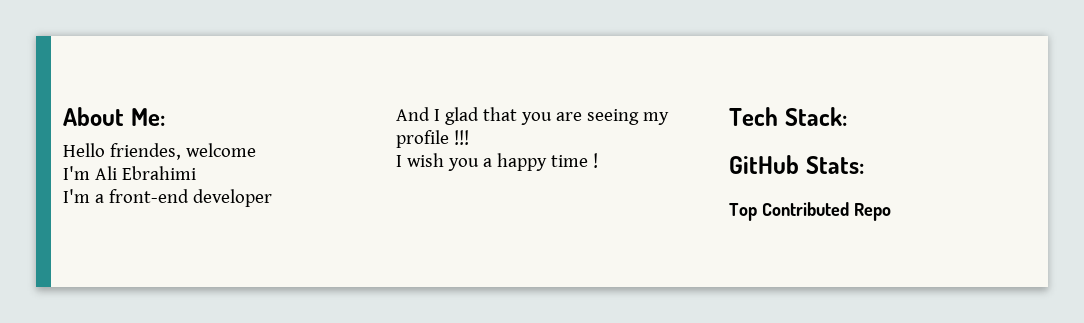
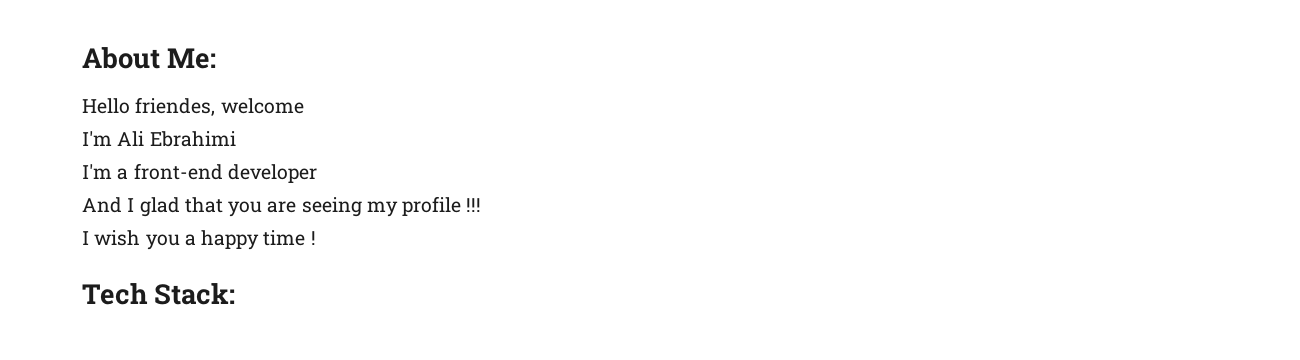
[729,155,864,174] [729,202,891,221] // GitHub Stats: // Top Contributed Repo -> (236, 294) none

